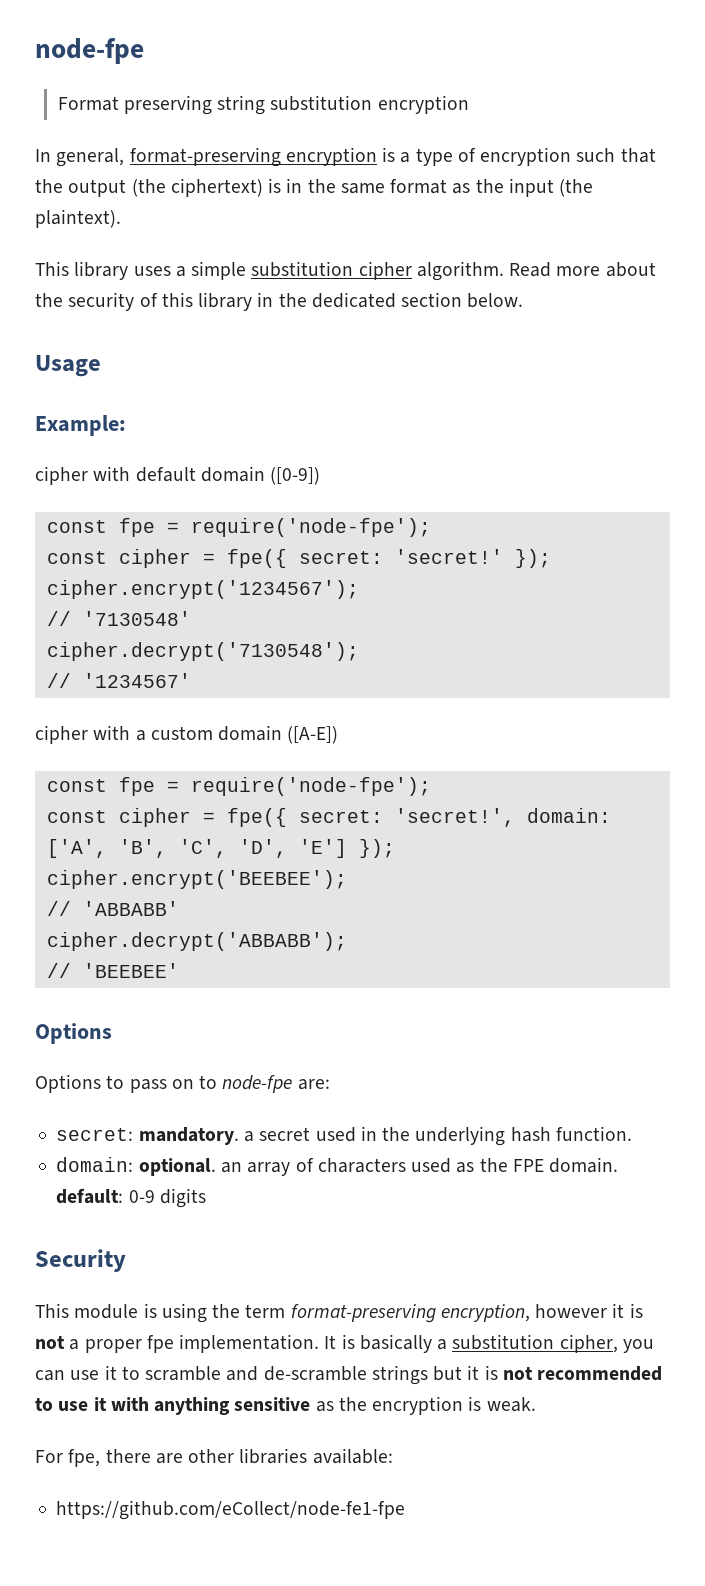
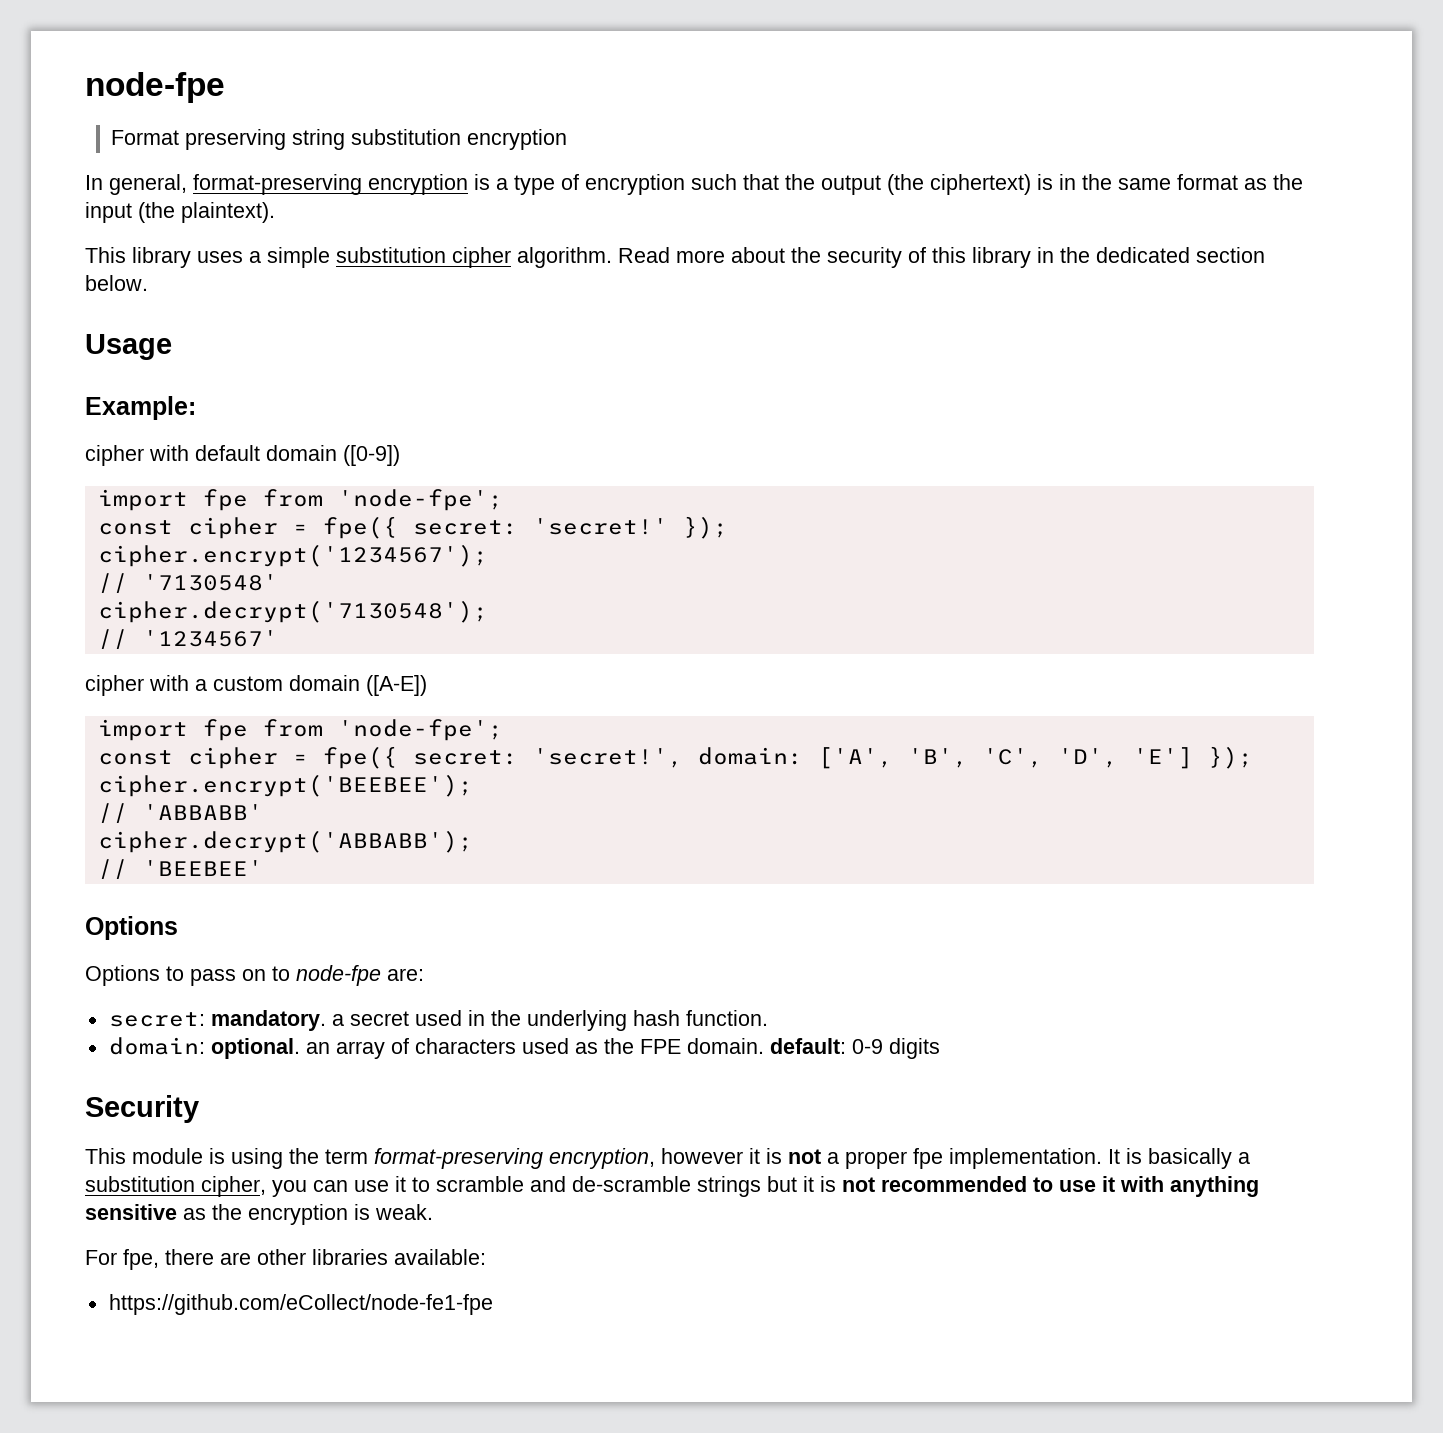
[46,518,431,537] const fpe = require('node-fpe'); -> [97,489,503,511] import fpe from 'node-fpe';
[46,777,431,796] const fpe = require('node-fpe'); -> [97,719,503,741] import fpe from 'node-fpe';

